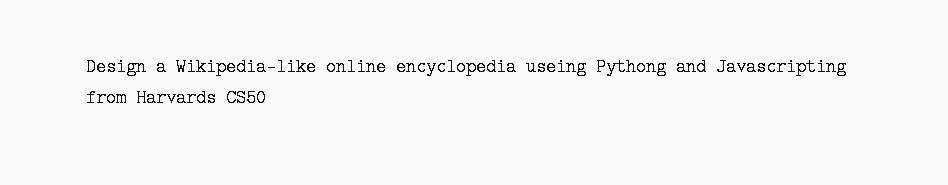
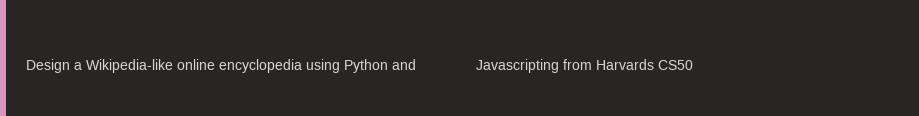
[526,58,666,76] useing Pythong -> [306,59,388,73] using Python

